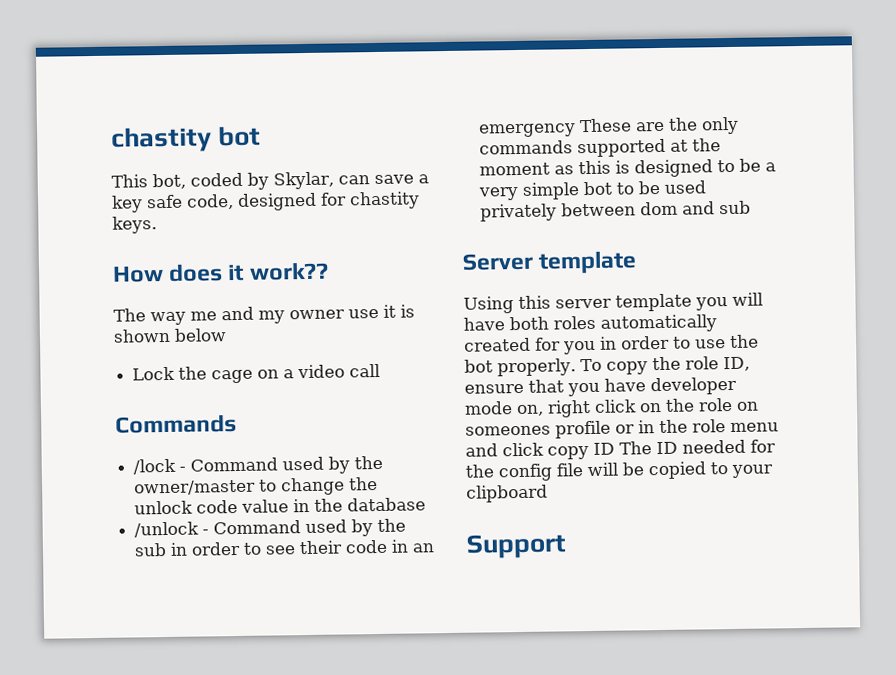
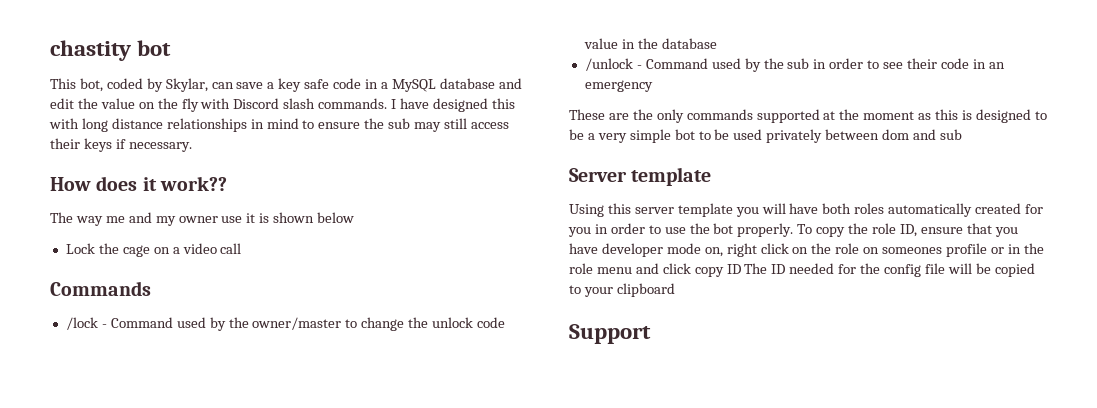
[186,191,420,211] [112,216,157,234] code, designed for chastity keys. -> [333,78,522,92] [50,98,515,112] [49,118,509,132] [50,138,192,152] code in a MySQL database and edit the value on the fly with Discord slash commands. I have designed this with long distance relationships in mind to ensure the sub may still access their keys if necessary.
(577, 130) none -> (653, 86) //

